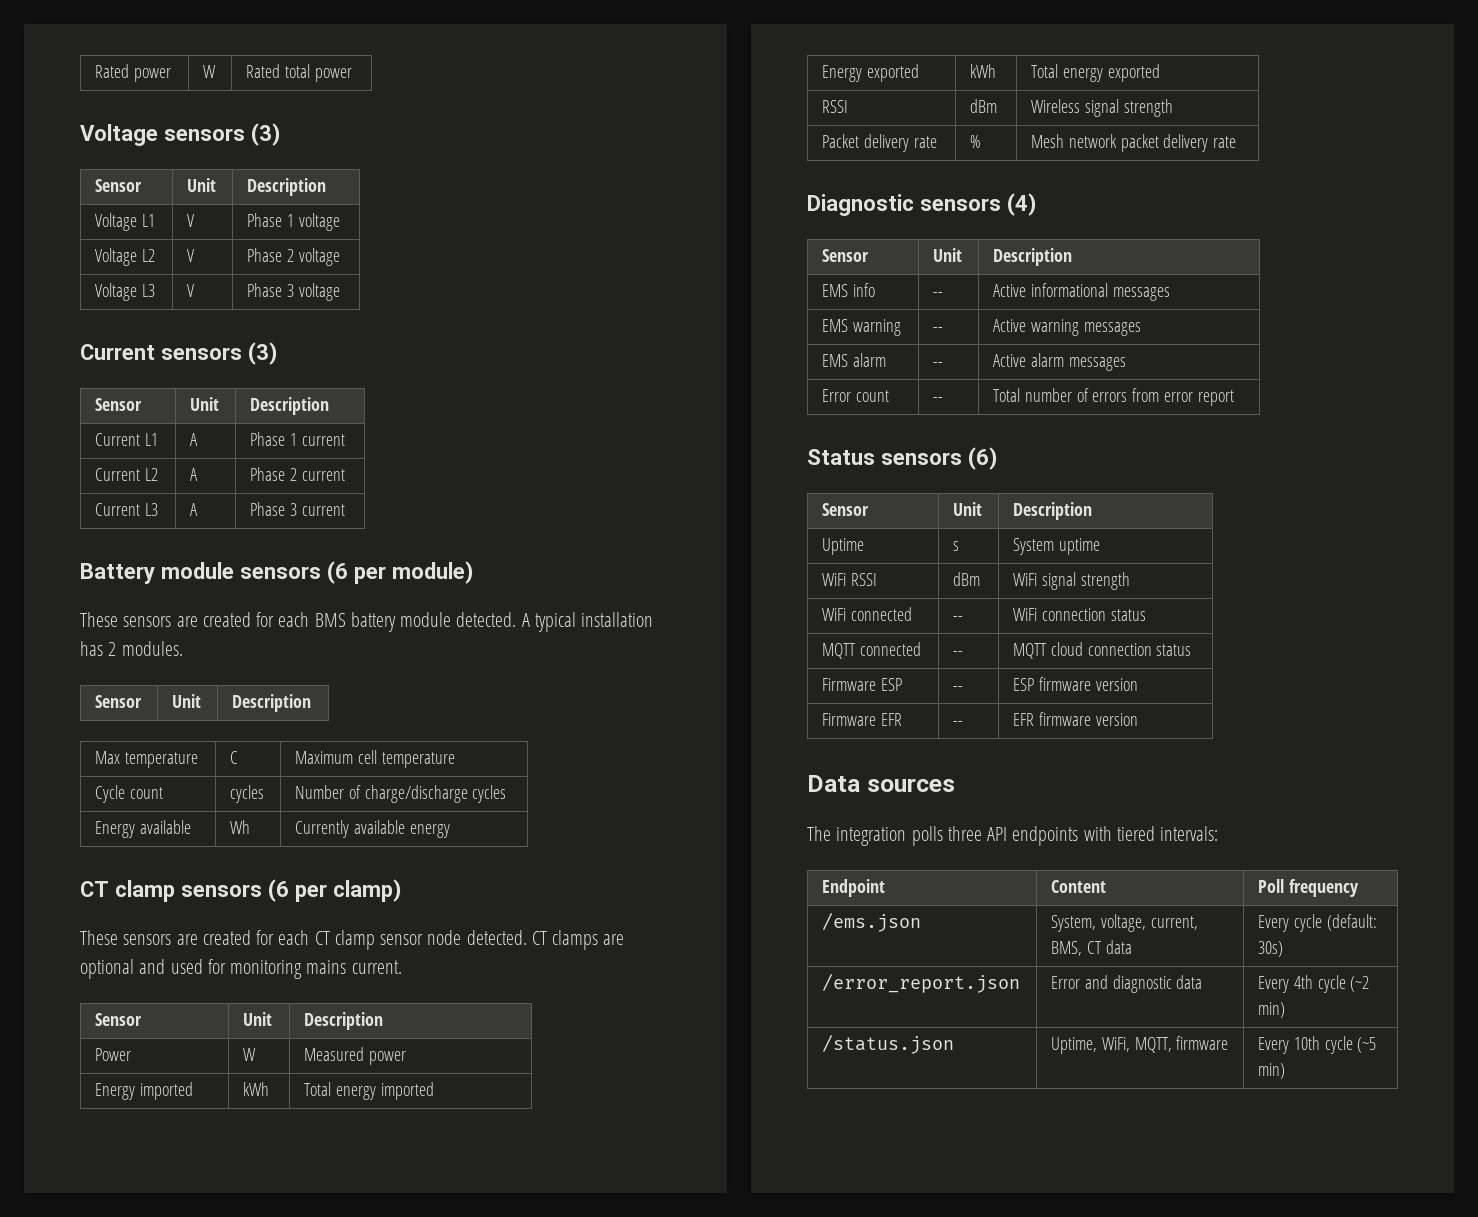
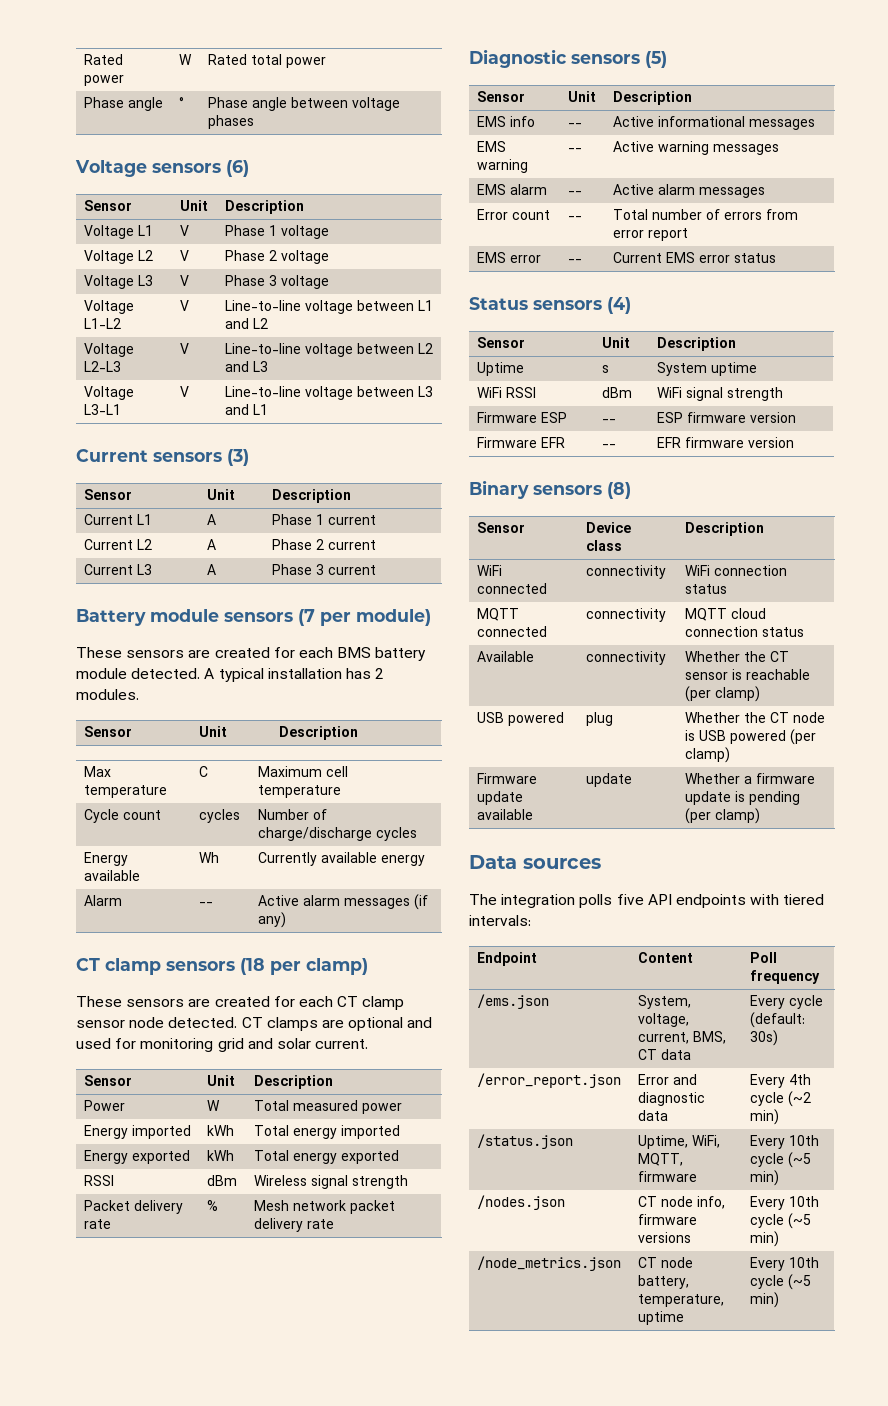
(352, 75) none -> [84,97,164,111] [179,97,185,108] [208,97,401,111] [208,115,255,129] // Phase angle | ° | Phase angle between voltage phases
[251,123,281,146] (3) -> [226,160,249,177] (6)
(340, 292) none -> [84,300,135,314] [84,318,122,329] [180,300,190,311] [225,300,434,314] [225,318,269,329] [84,343,135,357] [84,361,122,372] [180,343,190,354] [225,343,434,357] [225,361,269,372] [84,386,135,400] [84,404,122,415] [180,386,190,397] [225,386,434,400] [225,404,269,415] // Voltage L1-L2 | V | Line-to-line voltage between L1 and L2 // Voltage L2-L3 | V | Line-to-line voltage between L2 and L3 // Voltage L3-L1 | V | Line-to-line voltage between L3 and L1
[327,561,348,584] (6 -> [298,609,315,626] (7
(450, 831) none -> [84,895,123,906] [199,902,214,906] [258,894,429,910] [258,912,287,928] // Alarm | -- | Active alarm messages (if any)
[268,879,289,902] (6 -> [240,958,265,975] (18
[306,960,347,974] mains -> [217,1038,311,1052] grid and solar
[304,1047,365,1061] Measured -> [254,1100,359,1111] Total measured
[1007,193,1037,216] (4) -> [645,51,667,68] (5)
(1234, 398) none -> [477,252,542,263] [568,259,583,263] [613,252,777,263] // EMS error | -- | Current EMS error status
[968,447,998,470] (6) -> [607,297,631,314] (4)
[822,607,912,621] [953,616,964,621] [1013,608,1146,621] [822,642,921,659] [953,651,964,656] [1013,642,1192,659] // WiFi connected | -- | WiFi connection status // MQTT connected | -- | MQTT cloud connection status -> (784, 394) none
(1138, 719) none -> [469,480,631,499] [477,522,526,533] [586,522,632,533] [586,540,623,551] [685,522,765,536] [477,565,503,576] [477,583,548,594] [586,565,667,579] [685,565,788,576] [685,584,728,594] [477,608,520,621] [477,626,548,637] [586,608,667,622] [685,608,767,621] [685,626,805,637] [477,651,535,662] [586,651,667,665] [685,651,790,662] [685,669,811,680] [685,686,761,702] [477,712,565,726] [586,712,614,726] [685,712,826,723] [685,729,817,745] [685,747,731,763] [477,773,538,784] [477,791,524,805] [477,809,534,820] [586,773,633,787] [685,773,816,784] [685,791,801,805] [685,808,761,824] // Binary sensors (8) // Sensor | Device class | Description // WiFi connected | connectivity | WiFi connection status // MQTT connected | connectivity | MQTT cloud connection status // Available | connectivity | Whether the CT sensor is reachable (per clamp) // USB powered | plug | Whether the CT node is USB powered (per clamp) // Firmware update available | update | Whether a firmware update is pending (per clamp)
[947,826,982,841] three -> [616,894,644,905] five
(1286, 1071) none -> [477,1195,566,1210] [638,1196,726,1209] [638,1214,698,1225] [638,1232,692,1243] [750,1196,820,1210] [750,1213,812,1229] [750,1231,780,1247] [477,1256,622,1271] [638,1257,694,1268] [638,1275,690,1289] [638,1294,725,1307] [638,1311,685,1325] [750,1257,820,1271] [750,1274,812,1290] [750,1292,780,1308] // /nodes.json | CT node info, firmware versions | Every 10th cycle (~5 min) // /node_metrics.json | CT node battery, temperature, uptime | Every 10th cycle (~5 min)

